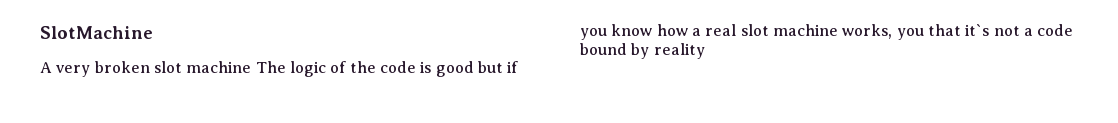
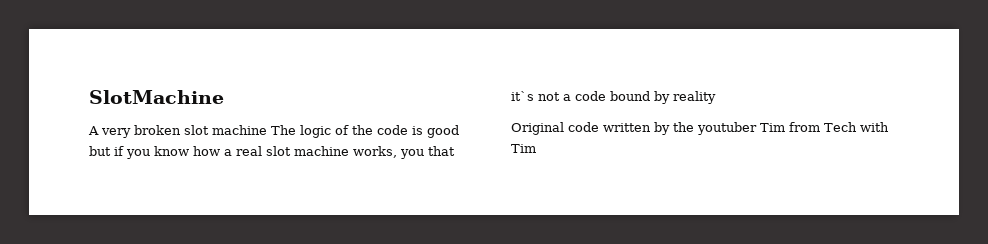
(705, 51) none -> [511,122,889,135] [511,144,536,153] // Original code written by the youtuber Tim from Tech with Tim

